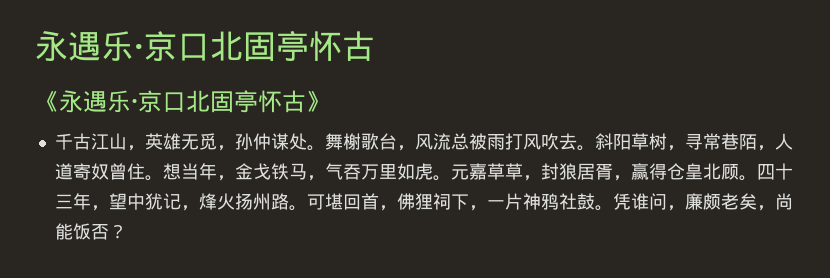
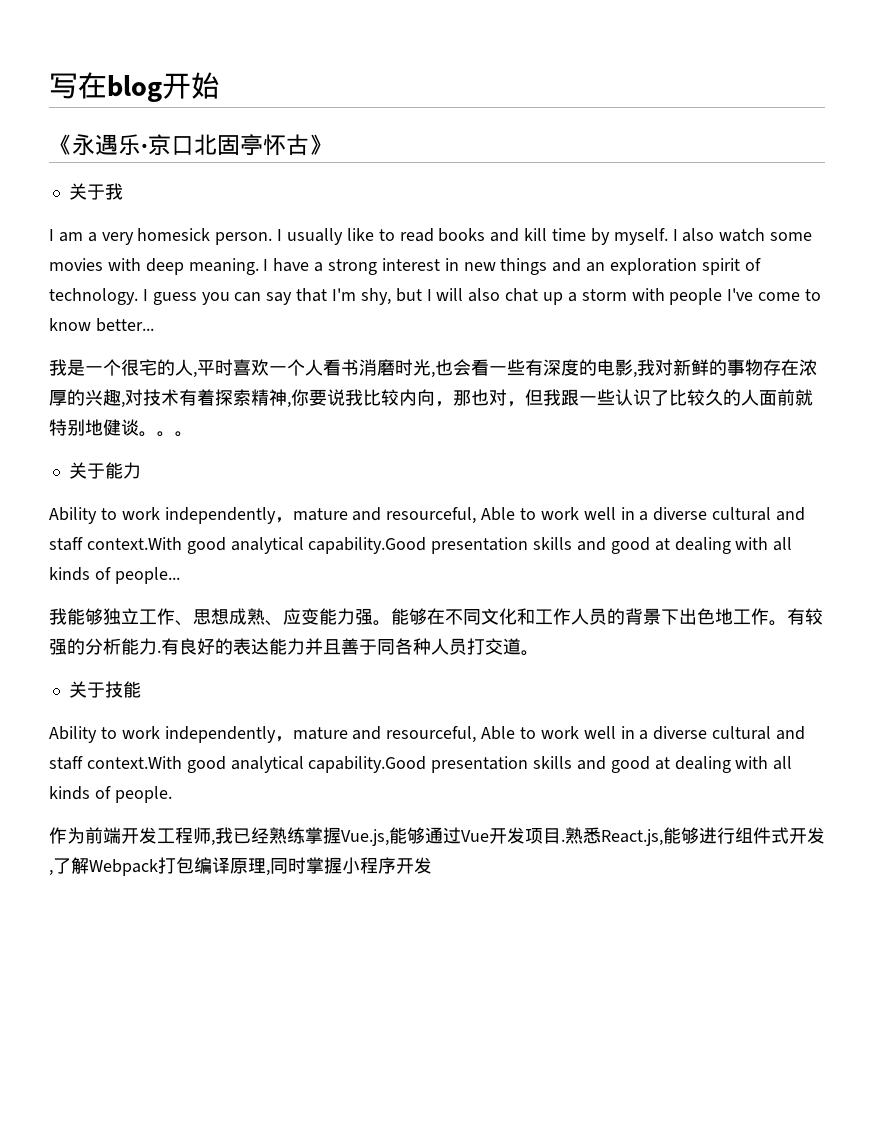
[35,30,375,61] 永遇乐·京口北固亭怀古 -> [49,72,220,102] 写在blog开始
[54,133,793,151] [54,163,793,181] [54,193,793,211] [54,223,127,240] 千古江山，英雄无觅，孙仲谋处。舞榭歌台，风流总被雨打风吹去。斜阳草树，寻常巷陌，人道寄奴曾住。想当年，金戈铁马，气吞万里如虎。元嘉草草，封狼居胥，赢得仓皇北顾。四十三年，望中犹记，烽火扬州路。可堪回首，佛狸祠下，一片神鸦社鼓。凭谁问，廉颇老矣，尚能饭否？ -> [68,183,123,200] [49,228,813,245] [49,258,761,275] [49,288,822,305] [49,318,154,332] [49,359,817,378] [49,389,813,408] [49,419,193,437] [68,462,141,479] [49,507,806,524] [49,537,793,554] [49,567,180,584] [49,608,823,626] [49,638,539,656] [68,681,141,698] [49,726,806,743] [49,756,793,773] [49,786,172,803] [49,827,825,846] [49,857,432,876] 关于我 // I am a very homesick person. I usually like to read books and kill time by myself. I also watch some movies with deep meaning. I have a strong interest in new things and an exploration spirit of technology. I guess you can say that I'm shy, but I will also chat up a storm with people I've come to know better... // 我是一个很宅的人,平时喜欢一个人看书消磨时光,也会看一些有深度的电影,我对新鲜的事物存在浓厚的兴趣,对技术有着探索精神,你要说我比较内向，那也对，但我跟一些认识了比较久的人面前就特别地健谈。。。 // 关于能力 // Ability to work independently，mature and resourceful, Able to work well in a diverse cultural and staff context.With good analytical capability.Good presentation skills and good at dealing with all kinds of people... // 我能够独立工作、思想成熟、应变能力强。能够在不同文化和工作人员的背景下出色地工作。有较强的分析能力.有良好的表达能力并且善于同各种人员打交道。 // 关于技能 // Ability to work independently，mature and resourceful, Able to work well in a diverse cultural and staff context.With good analytical capability.Good presentation skills and good at dealing with all kinds of people. // 作为前端开发工程师,我已经熟练掌握Vue.js,能够通过Vue开发项目.熟悉React.js,能够进行组件式开发,了解Webpack打包编译原理,同时掌握小程序开发

